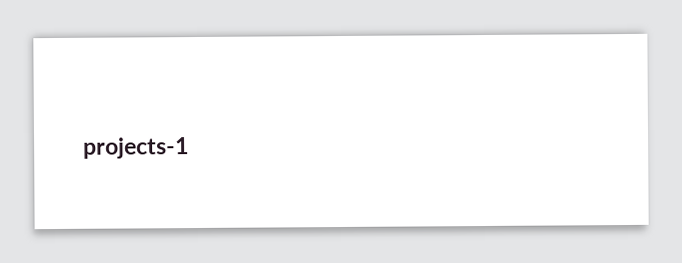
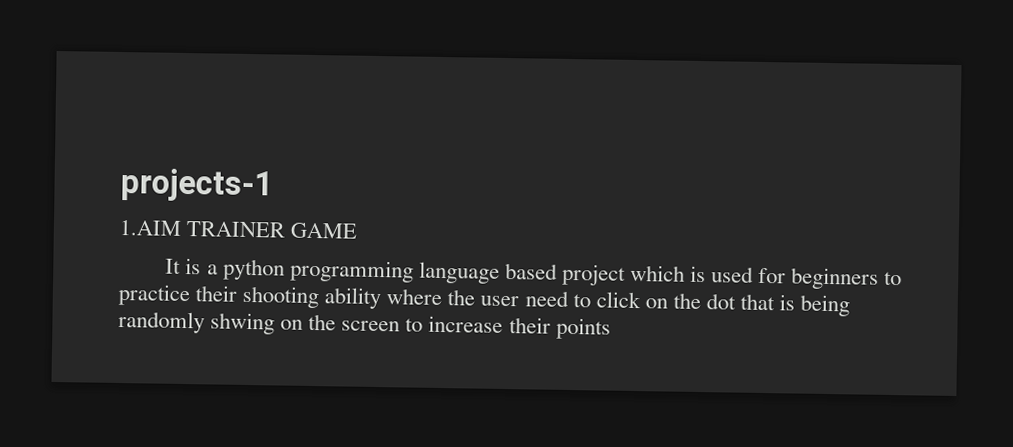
(189, 148) none -> [119,219,358,239] [165,258,903,290] [118,283,851,317] [118,310,611,340] // 1.AIM TRAINER GAME // It is a python programming language based project which is used for beginners to practice their shooting ability where the user need to click on the dot that is being randomly shwing on the screen to increase their points

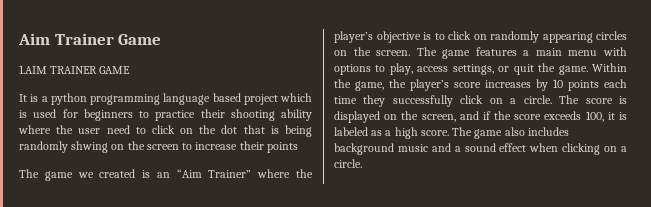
[120,168,274,203] projects-1 -> [18,33,162,45] Aim Trainer Game
(611, 328) none -> [19,169,313,181] [334,31,627,43] [334,47,627,59] [334,63,627,75] [334,79,627,91] [334,95,627,107] [334,111,627,123] [334,127,569,139] [334,143,627,155] [334,159,362,168] // The game we created is an “Aim Trainer” where the player’s objective is to click on randomly appearing circles on the screen. The game features a main menu with options to play, access settings, or quit the game. Within the game, the player’s score increases by 10 points each time they successfully click on a circle. The score is displayed on the screen, and if the score exceeds 100, it is labeled as a high score. The game also includes background music and a sound effect when clicking on a circle.

